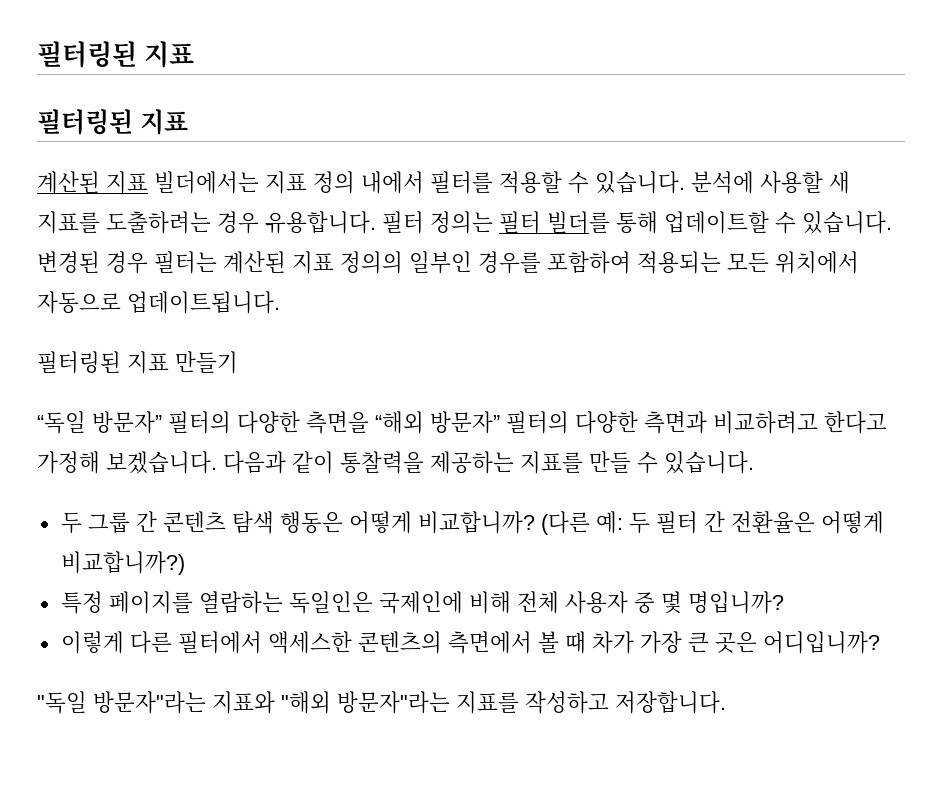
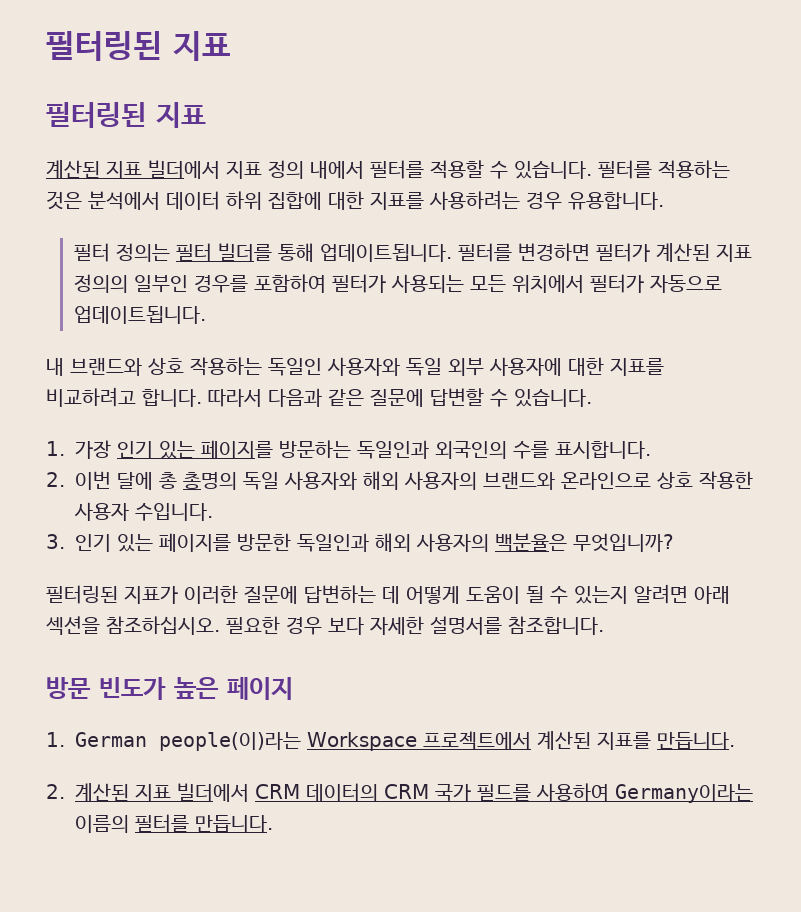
[154,171,259,194] 빌더에서는 -> [148,160,220,179] 빌더에서
[691,171,850,194] [37,211,211,234] 분석에 사용할 새 지표를 도출하려는 -> [598,160,730,179] [46,190,520,210] 필터를 적용하는 것은 분석에서 데이터 하위 집합에 대한 지표를 사용하려는
(376, 222) none -> (664, 201) //
[664,211,892,234] [37,251,217,274] 업데이트할 수 있습니다. 변경된 경우 필터는 -> [320,243,651,262] 업데이트됩니다. 필터를 변경하면 필터가
[637,251,721,274] 적용되는 -> [332,274,465,293] 필터가 사용되는
(859, 262) none -> [590,274,645,293] 필터가
[37,351,238,374] [37,411,887,434] [37,451,754,474] [60,511,884,535] [60,551,185,575] [60,591,784,614] [60,631,880,654] [37,691,726,714] 필터링된 지표 만들기 // “독일 방문자” 필터의 다양한 측면을 “해외 방문자” 필터의 다양한 측면과 비교하려고 한다고 가정해 보겠습니다. 다음과 같이 통찰력을 제공하는 지표를 만들 수 있습니다. // 두 그룹 간 콘텐츠 탐색 행동은 어떻게 비교합니까? (다른 예: 두 필터 간 전환율은 어떻게 비교합니까?) // 특정 페이지를 열람하는 독일인은 국제인에 비해 전체 사용자 중 몇 명입니까? // 이렇게 다른 필터에서 액세스한 콘텐츠의 측면에서 볼 때 차가 가장 큰 곳은 어디입니까? // "독일 방문자"라는 지표와 "해외 방문자"라는 지표를 작성하고 저장합니다. -> [46,357,664,376] [46,387,592,407] [46,440,651,459] [46,471,753,490] [74,502,213,521] [46,533,674,552] [46,584,730,604] [46,616,604,635] [46,677,293,700] [46,731,735,751] [46,783,753,803] [75,814,273,833] 내 브랜드와 상호 작용하는 독일인 사용자와 독일 외부 사용자에 대한 지표를 비교하려고 합니다. 따라서 다음과 같은 질문에 답변할 수 있습니다. // 1. 가장 인기 있는 페이지를 방문하는 독일인과 외국인의 수를 표시합니다. // 2. 이번 달에 총 총명의 독일 사용자와 해외 사용자의 브랜드와 온라인으로 상호 작용한 사용자 수입니다. // 3. 인기 있는 페이지를 방문한 독일인과 해외 사용자의 백분율은 무엇입니까? // 필터링된 지표가 이러한 질문에 답변하는 데 어떻게 도움이 될 수 있는지 알려면 아래 섹션을 참조하십시오. 필요한 경우 보다 자세한 설명서를 참조합니다. // 방문 빈도가 높은 페이지 // 1. German people(이)라는 Workspace 프로젝트에서 계산된 지표를 만듭니다. // 2. 계산된 지표 빌더에서 CRM 데이터의 CRM 국가 필드를 사용하여 Germany이라는 이름의 필터를 만듭니다.

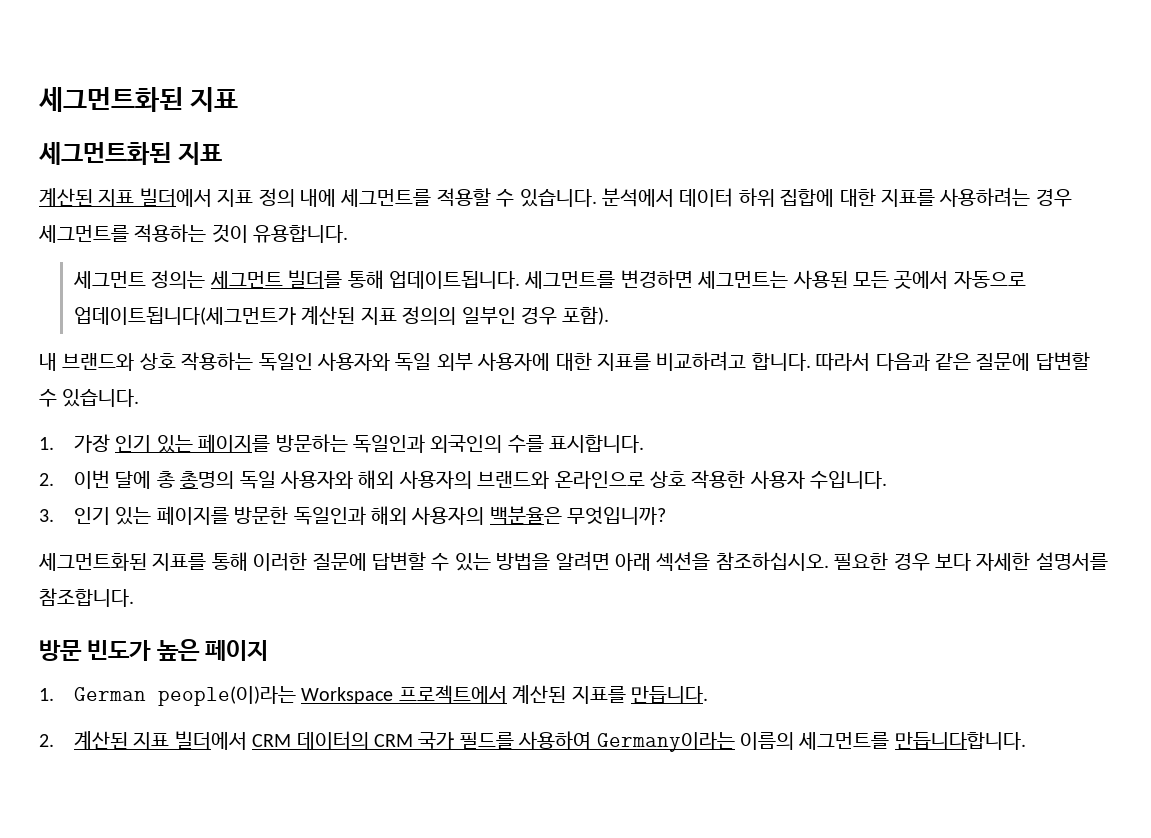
[46,31,231,61] [46,102,146,128] 필터링된 지표 // 필터링된 -> [39,87,239,112] [39,142,171,165] 세그먼트화된 지표 // 세그먼트화된
[310,160,424,179] 내에서 필터를 -> [300,189,432,207] 내에 세그먼트를
[598,160,730,179] [46,191,82,210] 필터를 적용하는 것은 -> (597, 198) none
[568,192,664,210] [74,243,753,262] [74,274,723,293] [74,306,207,324] 유용합니다. // 필터 정의는 필터 빌더를 통해 업데이트됩니다. 필터를 변경하면 필터가 계산된 지표 정의의 일부인 경우를 포함하여 필터가 사용되는 모든 위치에서 필터가 자동으로 업데이트됩니다. -> [38,224,349,243] [72,270,1026,289] [73,306,610,325] 세그먼트를 적용하는 것이 유용합니다. // 세그먼트 정의는 세그먼트 빌더를 통해 업데이트됩니다. 세그먼트를 변경하면 세그먼트는 사용된 모든 곳에서 자동으로 업데이트됩니다(세그먼트가 계산된 지표 정의의 일부인 경우 포함).
[46,585,628,604] 필터링된 지표가 이러한 질문에 답변하는 데 어떻게 도움이 될 수 있는지 -> [38,552,551,571] 세그먼트화된 지표를 통해 이러한 질문에 답변할 수 있는 방법을
[135,814,273,833] 필터를 만듭니다. -> [798,732,1026,750] 세그먼트를 만듭니다합니다.

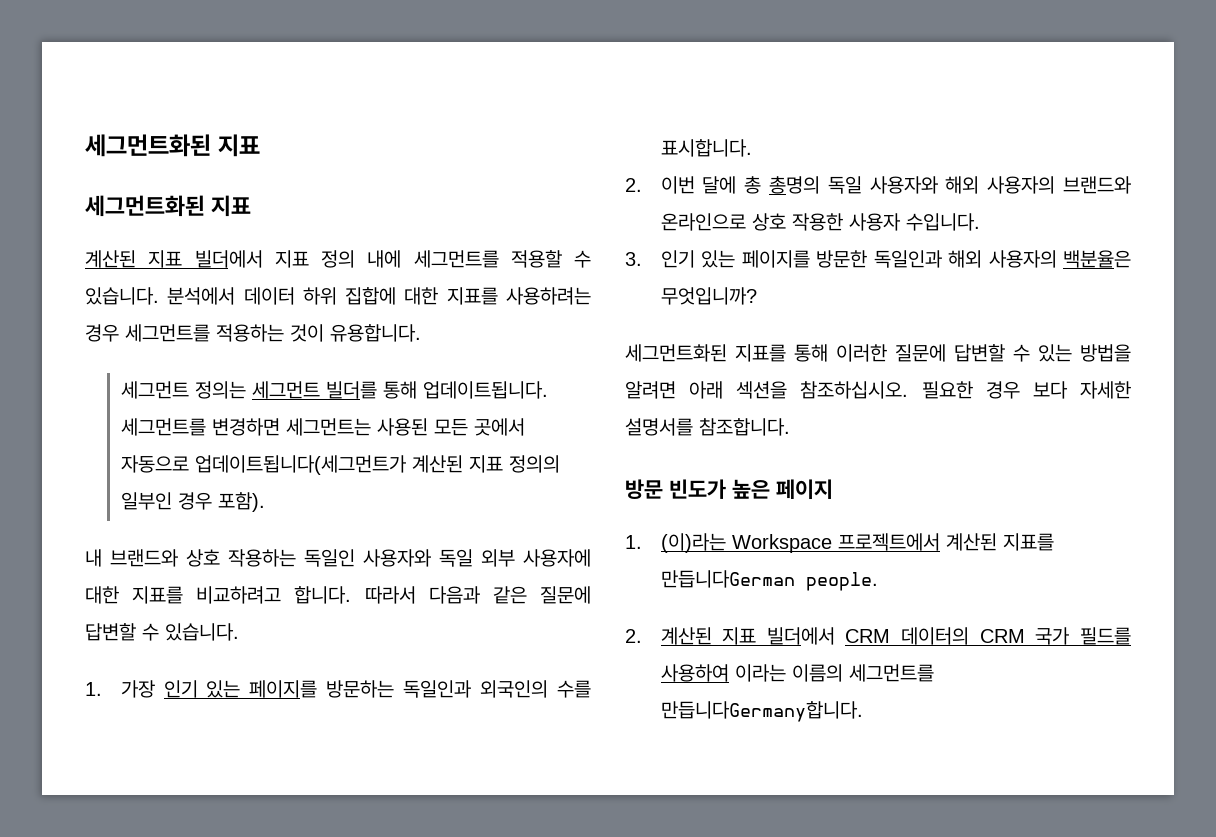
[73,686,296,706] German people(이)라는 -> [660,533,726,553] (이)라는
[630,686,708,704] 만듭니다. -> [660,570,878,591] 만듭니다German people.
[596,732,735,752] Germany이라는 -> [734,664,786,682] 이라는
[894,732,1026,750] 만듭니다합니다. -> [660,701,863,722] 만듭니다Germany합니다.

